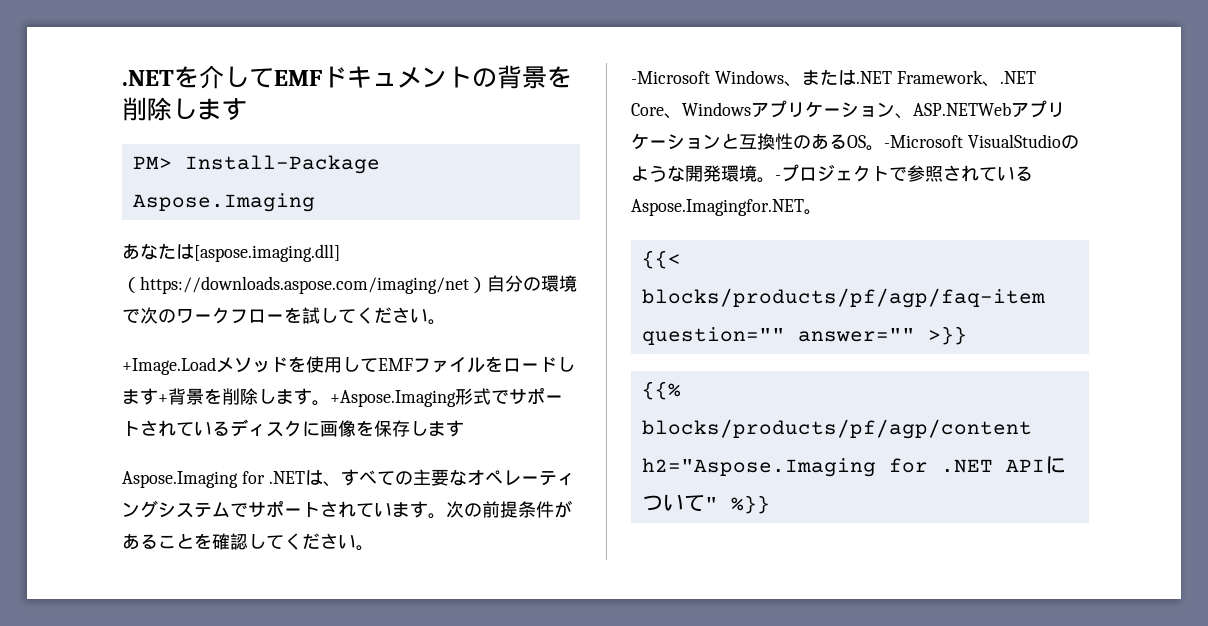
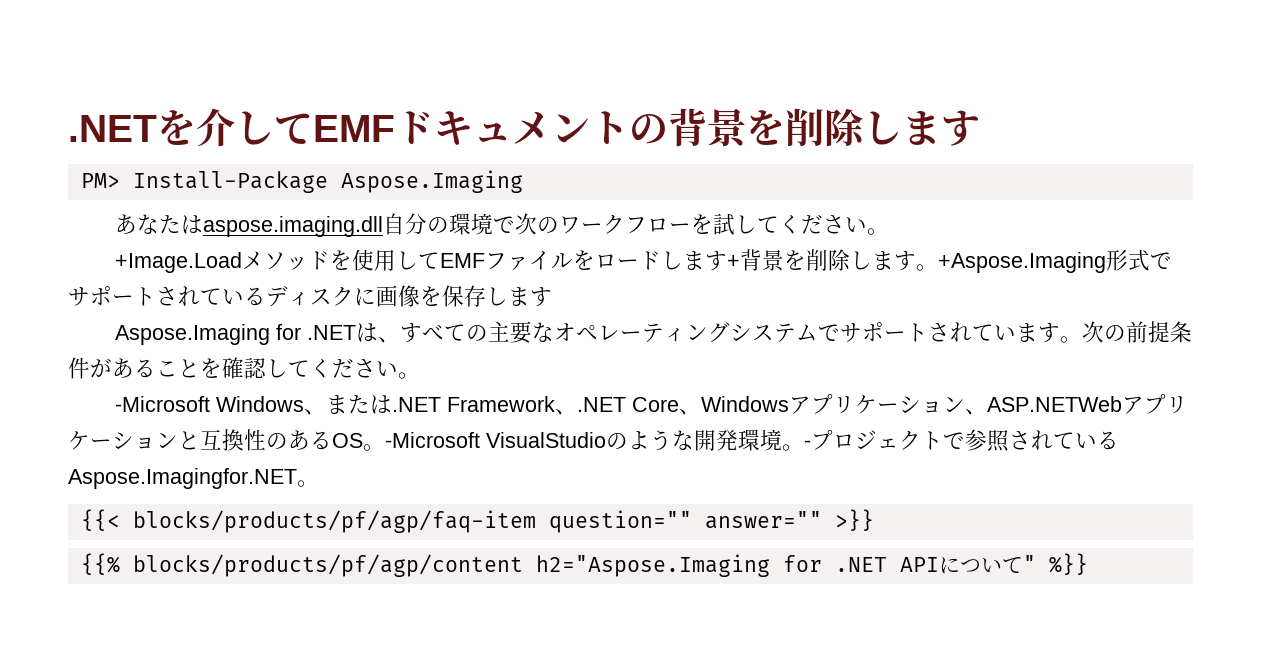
[194,244,340,262] [122,276,487,294] [aspose.imaging.dll]（https://downloads.aspose.com/imaging/net） -> [203,216,384,237] aspose.imaging.dll

